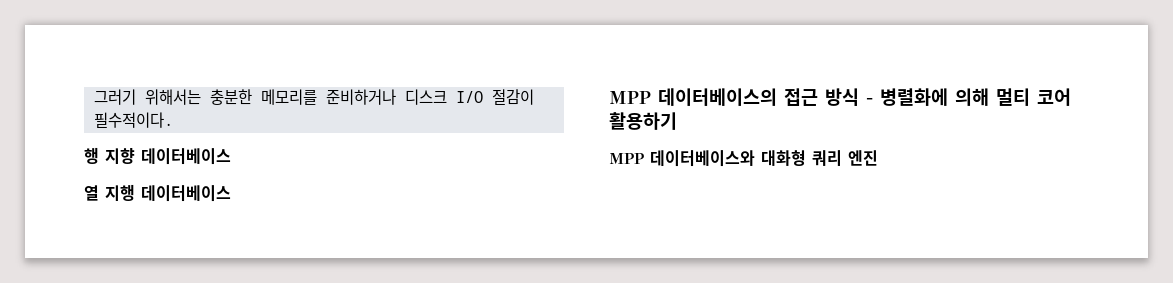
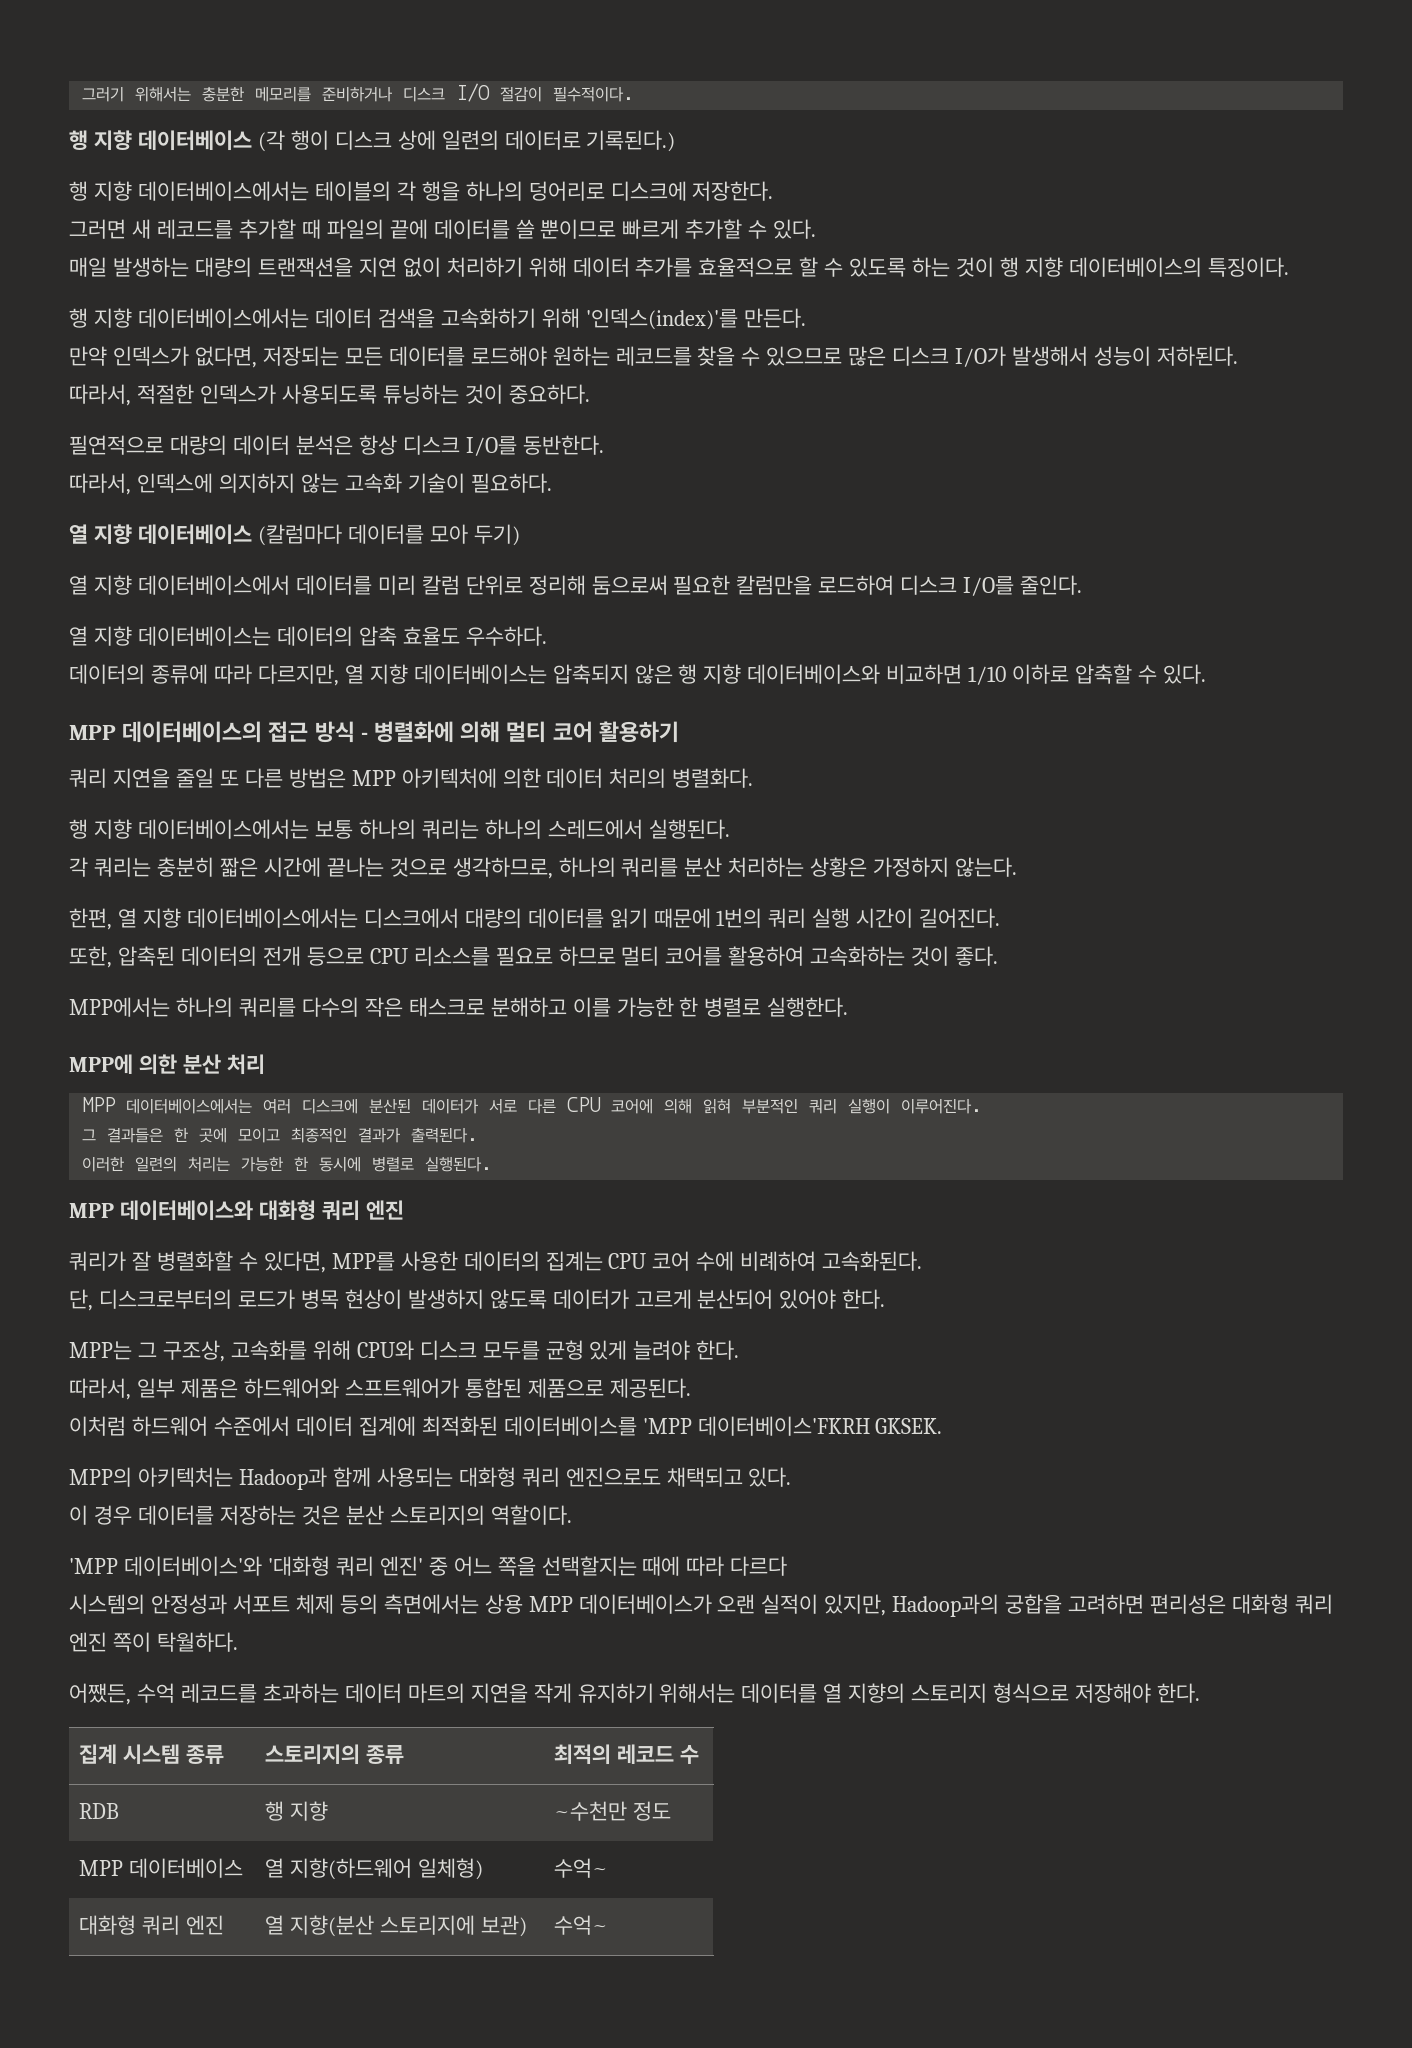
[84,184,231,202] // 열 지행 데이터베이스 -> [257,130,676,152] [69,181,774,201] [69,219,817,239] [69,257,1289,277] [69,308,806,330] [69,346,1238,368] [69,384,590,406] [69,435,604,456] [69,473,552,495] [69,524,520,546] [69,575,1083,596] [69,626,547,646] [69,664,1206,686] (각 행이 디스크 상에 일련의 데이터로 기록된다.) // 행 지향 데이터베이스에서는 테이블의 각 행을 하나의 덩어리로 디스크에 저장한다. // 그러면 새 레코드를 추가할 때 파일의 끝에 데이터를 쓸 뿐이므로 빠르게 추가할 수 있다. // 매일 발생하는 대량의 트랜잭션을 지연 없이 처리하기 위해 데이터 추가를 효율적으로 할 수 있도록 하는 것이 행 지향 데이터베이스의 특징이다. // 행 지향 데이터베이스에서는 데이터 검색을 고속화하기 위해 '인덱스(index)'를 만든다. // 만약 인덱스가 없다면, 저장되는 모든 데이터를 로드해야 원하는 레코드를 찾을 수 있으므로 많은 디스크 I/O가 발생해서 성능이 저하된다. // 따라서, 적절한 인덱스가 사용되도록 튜닝하는 것이 중요하다. // 필연적으로 대량의 데이터 분석은 항상 디스크 I/O를 동반한다. // 따라서, 인덱스에 의지하지 않는 고속화 기술이 필요하다. // 열 지향 데이터베이스 (칼럼마다 데이터를 모아 두기) // 열 지향 데이터베이스에서 데이터를 미리 칼럼 단위로 정리해 둠으로써 필요한 칼럼만을 로드하여 디스크 I/O를 줄인다. // 열 지향 데이터베이스는 데이터의 압축 효율도 우수하다. // 데이터의 종류에 따라 다르지만, 열 지향 데이터베이스는 압축되지 않은 행 지향 데이터베이스와 비교하면 1/10 이하로 압축할 수 있다.
(677, 121) none -> [69,768,754,788] [69,819,730,839] [69,857,1018,879] [69,908,1001,930] [69,946,999,968] [69,997,849,1017] [69,1054,265,1075] [82,1097,983,1114] [82,1127,479,1143] [82,1156,493,1172] // 쿼리 지연을 줄일 또 다른 방법은 MPP 아키텍처에 의한 데이터 처리의 병렬화다. // 행 지향 데이터베이스에서는 보통 하나의 쿼리는 하나의 스레드에서 실행된다. // 각 쿼리는 충분히 짧은 시간에 끝나는 것으로 생각하므로, 하나의 쿼리를 분산 처리하는 상황은 가정하지 않는다. // 한편, 열 지향 데이터베이스에서는 디스크에서 대량의 데이터를 읽기 때문에 1번의 쿼리 실행 시간이 길어진다. // 또한, 압축된 데이터의 전개 등으로 CPU 리소스를 필요로 하므로 멀티 코어를 활용하여 고속화하는 것이 좋다. // MPP에서는 하나의 쿼리를 다수의 작은 태스크로 분해하고 이를 가능한 한 병렬로 실행한다. // MPP에 의한 분산 처리 // MPP 데이터베이스에서는 여러 디스크에 분산된 데이터가 서로 다른 CPU 코어에 의해 읽혀 부분적인 쿼리 실행이 이루어진다. // 그 결과들은 한 곳에 모이고 최종적인 결과가 출력된다. // 이러한 일련의 처리는 가능한 한 동시에 병렬로 실행된다.
(878, 158) none -> [69,1251,923,1273] [69,1289,886,1311] [69,1340,740,1362] [69,1378,691,1400] [69,1416,943,1436] [69,1467,792,1490] [69,1505,572,1525] [69,1556,788,1576] [69,1594,1333,1617] [69,1632,238,1652] [69,1683,1201,1705] [79,1744,224,1765] [265,1744,405,1765] [554,1744,699,1765] [79,1803,120,1819] [265,1801,329,1821] [554,1801,672,1821] [79,1858,244,1878] [265,1858,483,1880] [554,1858,609,1878] [79,1915,224,1935] [265,1915,527,1937] [554,1915,609,1935] // 쿼리가 잘 병렬화할 수 있다면, MPP를 사용한 데이터의 집계는 CPU 코어 수에 비례하여 고속화된다. // 단, 디스크로부터의 로드가 병목 현상이 발생하지 않도록 데이터가 고르게 분산되어 있어야 한다. // MPP는 그 구조상, 고속화를 위해 CPU와 디스크 모두를 균형 있게 늘려야 한다. // 따라서, 일부 제품은 하드웨어와 스프트웨어가 통합된 제품으로 제공된다. // 이처럼 하드웨어 수준에서 데이터 집계에 최적화된 데이터베이스를 'MPP 데이터베이스'FKRH GKSEK. // MPP의 아키텍처는 Hadoop과 함께 사용되는 대화형 쿼리 엔진으로도 채택되고 있다. // 이 경우 데이터를 저장하는 것은 분산 스토리지의 역할이다. // 'MPP 데이터베이스'와 '대화형 쿼리 엔진' 중 어느 쪽을 선택할지는 때에 따라 다르다 // 시스템의 안정성과 서포트 체제 등의 측면에서는 상용 MPP 데이터베이스가 오랜 실적이 있지만, Hadoop과의 궁합을 고려하면 편리성은 대화형 쿼리 엔진 쪽이 탁월하다. // 어쨌든, 수억 레코드를 초과하는 데이터 마트의 지연을 작게 유지하기 위해서는 데이터를 열 지향의 스토리지 형식으로 저장해야 한다. // 집계 시스템 종류 | 스토리지의 종류 | 최적의 레코드 수 // RDB | 행 지향 | ~수천만 정도 // MPP 데이터베이스 | 열 지향(하드웨어 일체형) | 수억~ // 대화형 쿼리 엔진 | 열 지향(분산 스토리지에 보관) | 수억~

